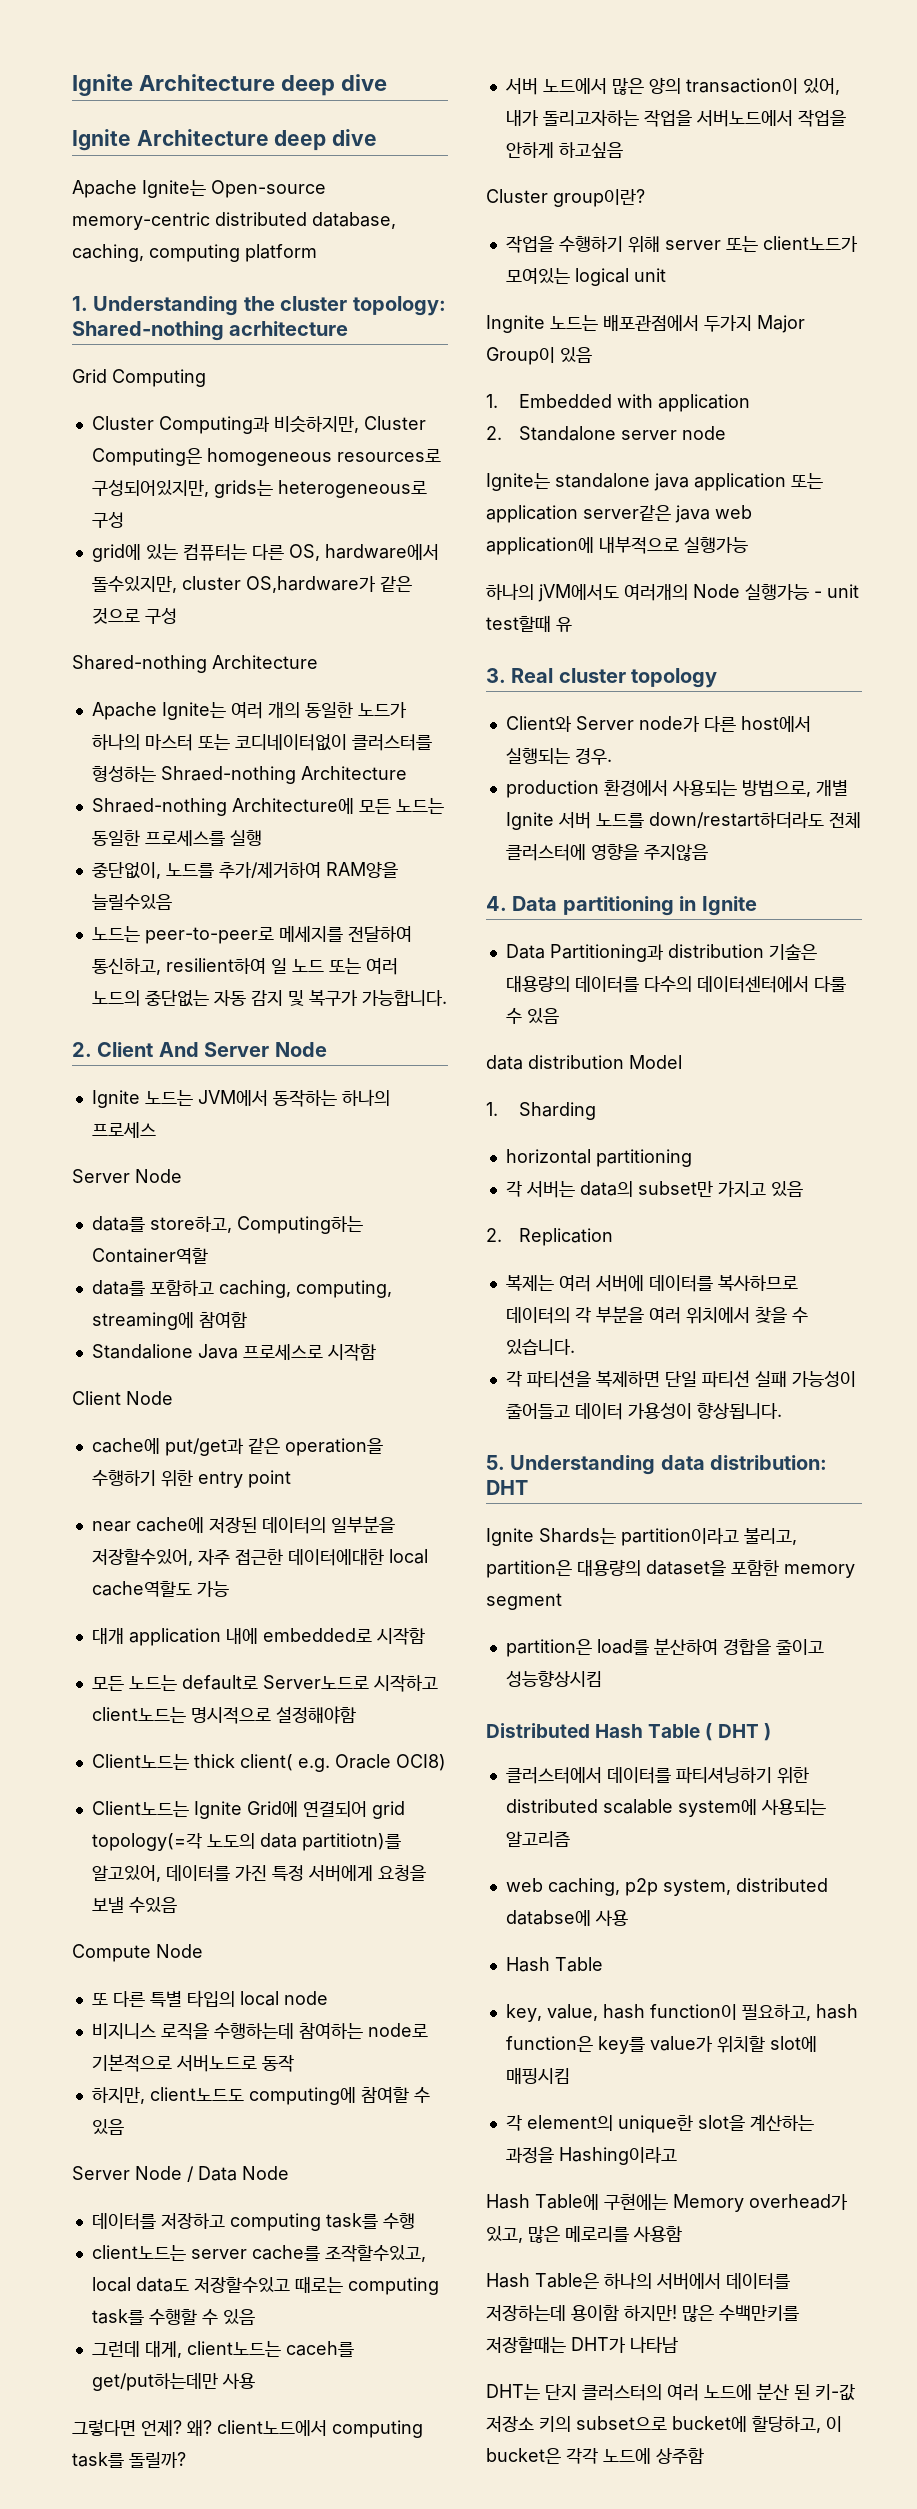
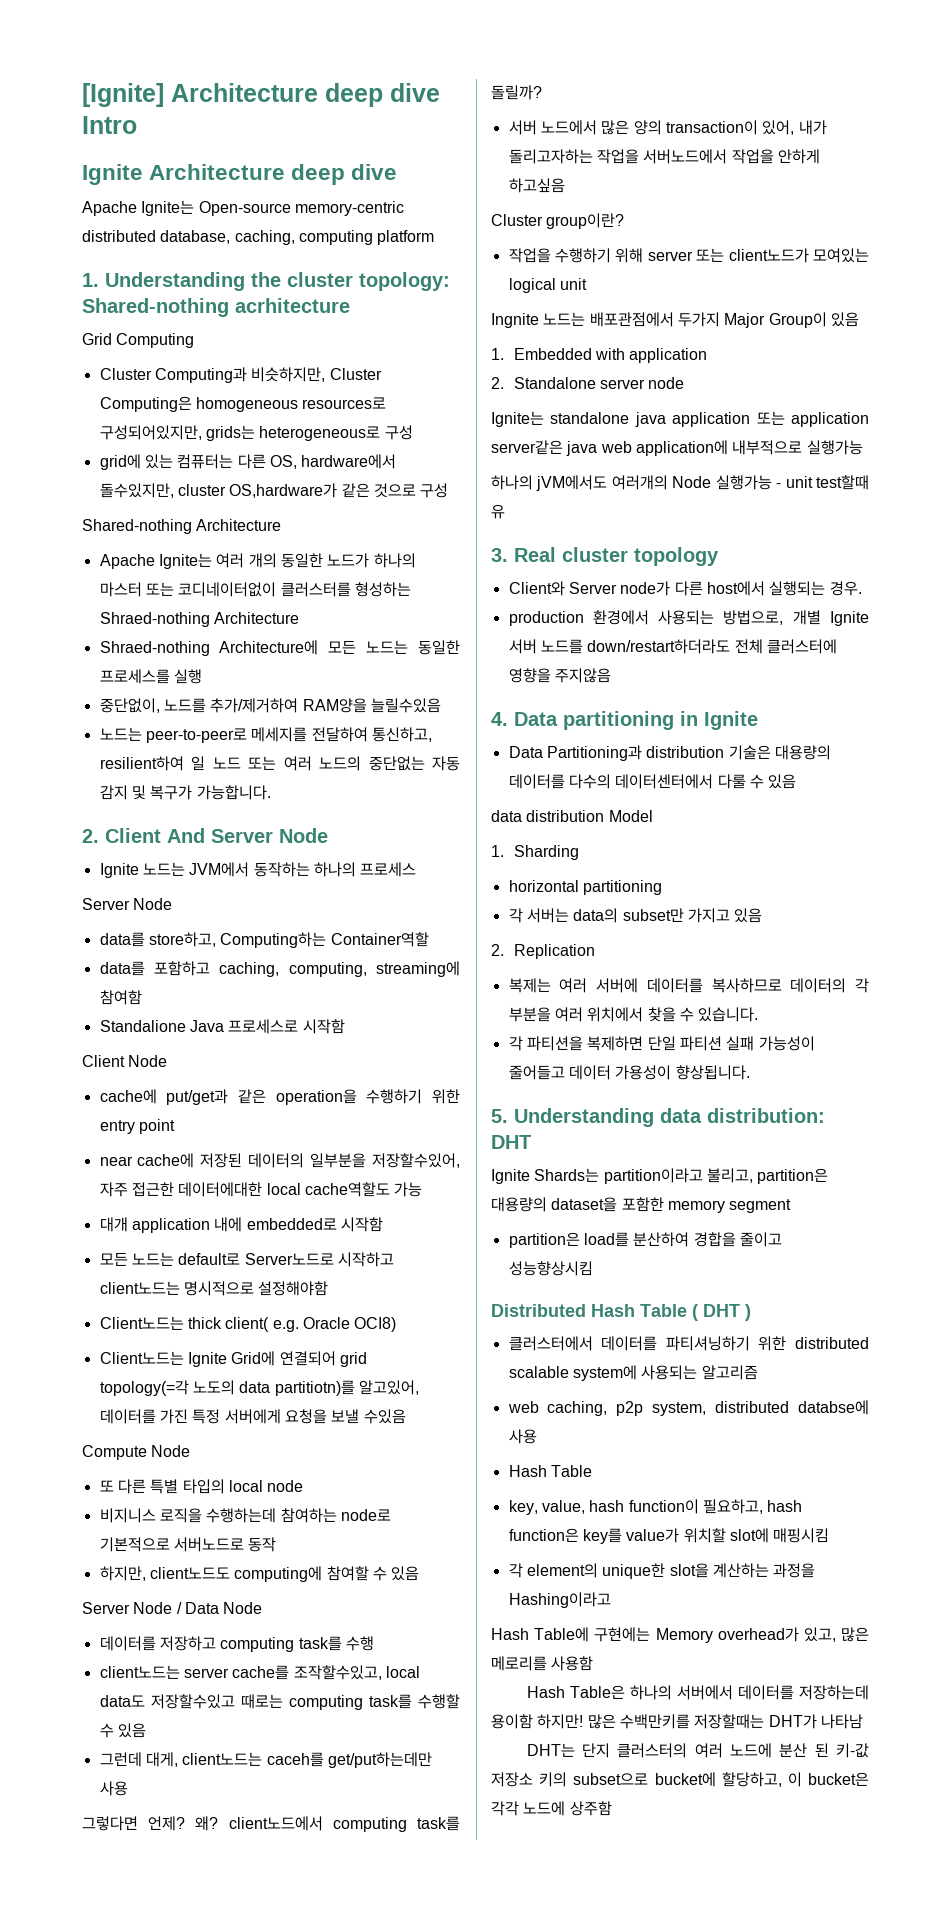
[72,74,387,96] Ignite Architecture deep dive -> [82,83,440,107] [82,116,137,134] [Ignite] Architecture deep dive Intro

